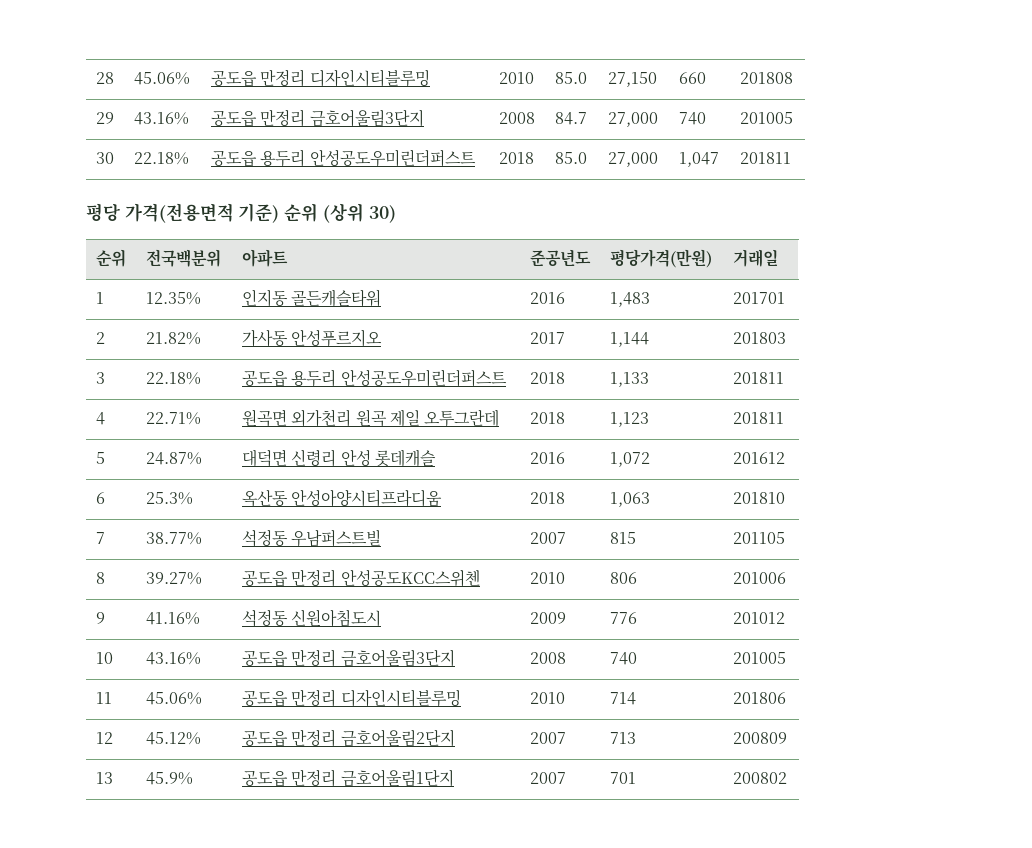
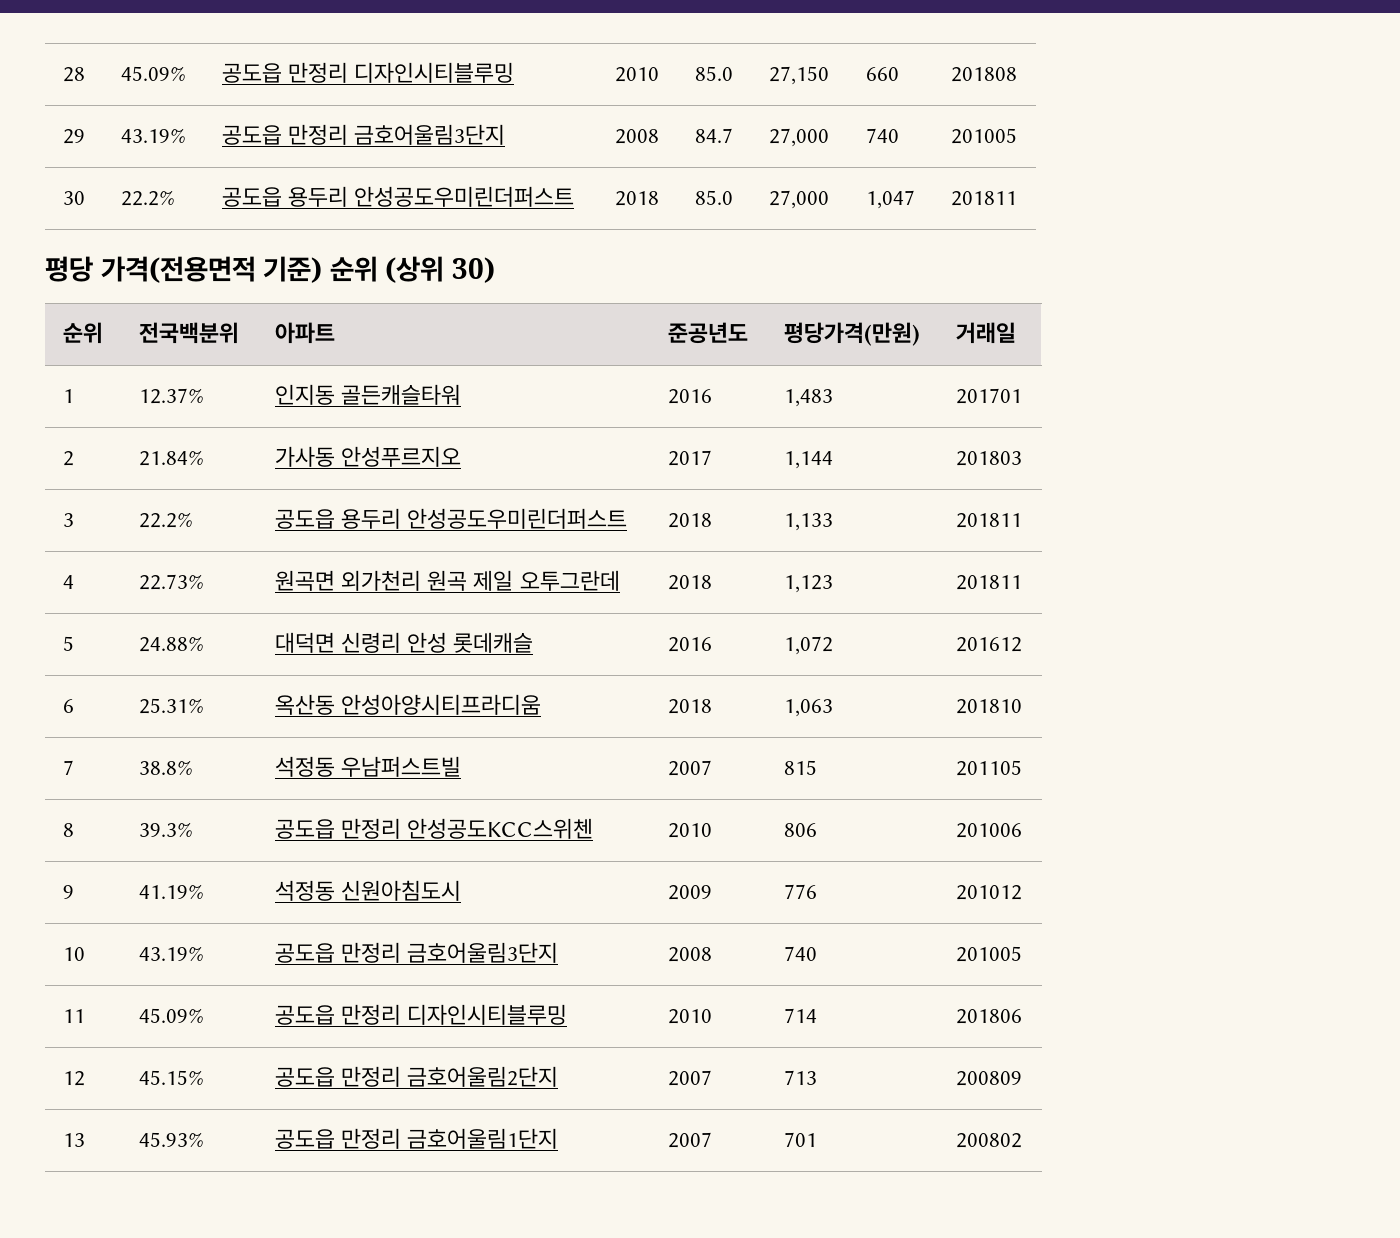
[133,72,190,85] 45.06% -> [120,66,186,81] 45.09%
[133,112,189,125] 43.16% -> [120,128,186,143] 43.19%
[133,152,189,165] 22.18% -> [120,190,175,206] 22.2%
[145,292,201,305] 12.35% -> [138,388,204,404] 12.37%
[145,332,201,345] 21.82% -> [138,450,204,466] 21.84%
[145,372,201,385] 22.18% -> [138,512,193,528] 22.2%
[145,412,201,425] 22.71% -> [138,574,204,590] 22.73%
[145,452,202,465] 24.87% -> [138,636,204,652] 24.88%
[145,492,193,505] 25.3% -> [138,698,204,714] 25.31%
[145,532,202,545] 38.77% -> [138,760,193,775] 38.8%
[145,572,202,585] 39.27% -> [138,822,193,837] 39.3%
[145,612,200,625] 41.16% -> [138,884,204,899] 41.19%
[145,652,201,665] 43.16% -> [138,946,204,961] 43.19%
[145,692,202,705] 45.06% -> [138,1008,204,1023] 45.09%
[145,732,201,745] 45.12% -> [138,1070,204,1085] 45.15%
[145,772,193,785] 45.9% -> [138,1132,204,1147] 45.93%

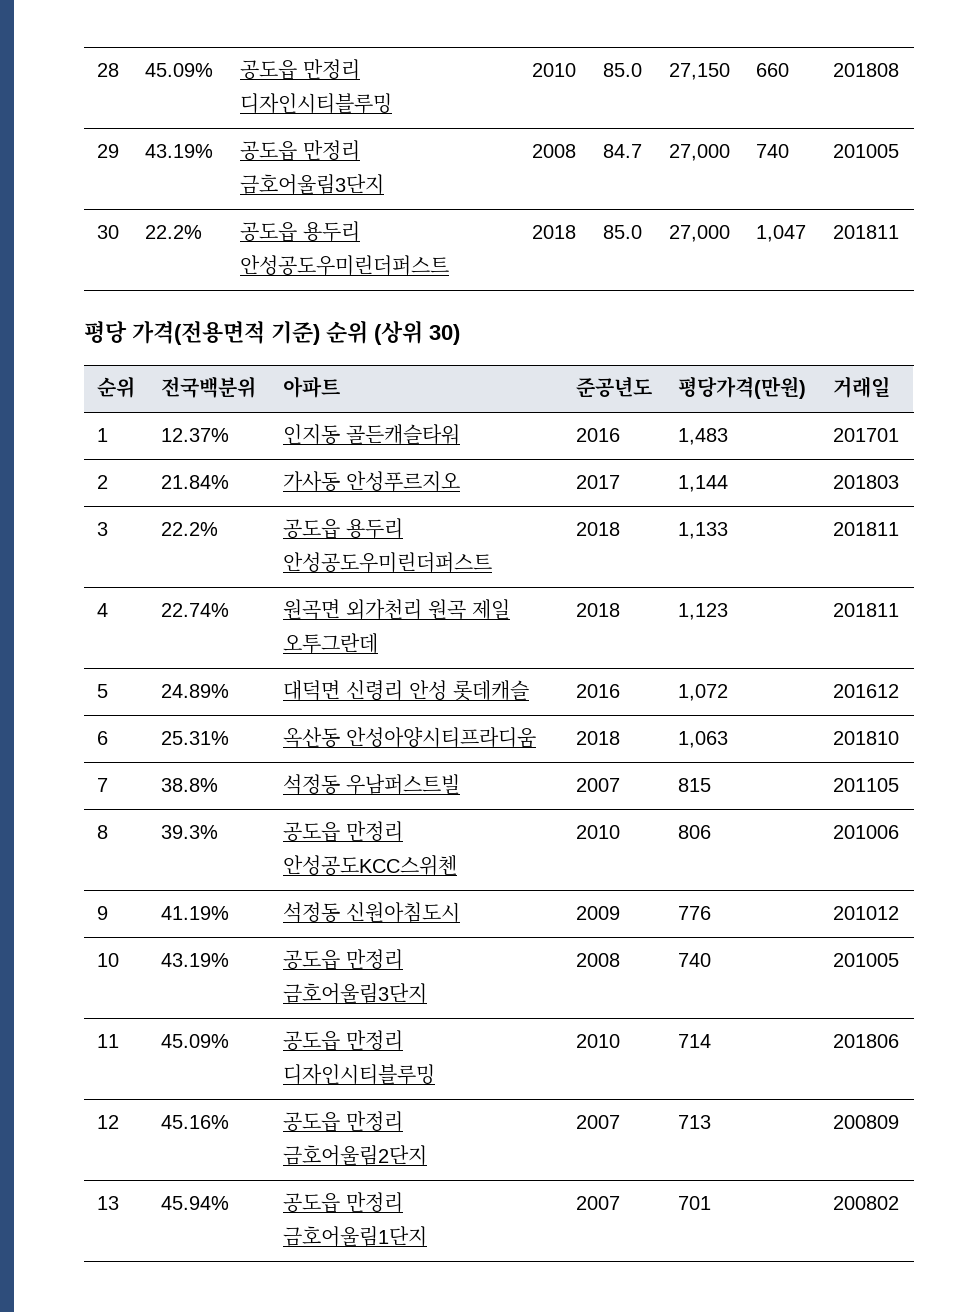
[138,574,204,590] 22.73% -> [160,603,229,617] 22.74%
[138,636,204,652] 24.88% -> [160,684,229,698] 24.89%
[138,1070,204,1085] 45.15% -> [160,1115,229,1129] 45.16%
[138,1132,204,1147] 45.93% -> [160,1196,229,1210] 45.94%

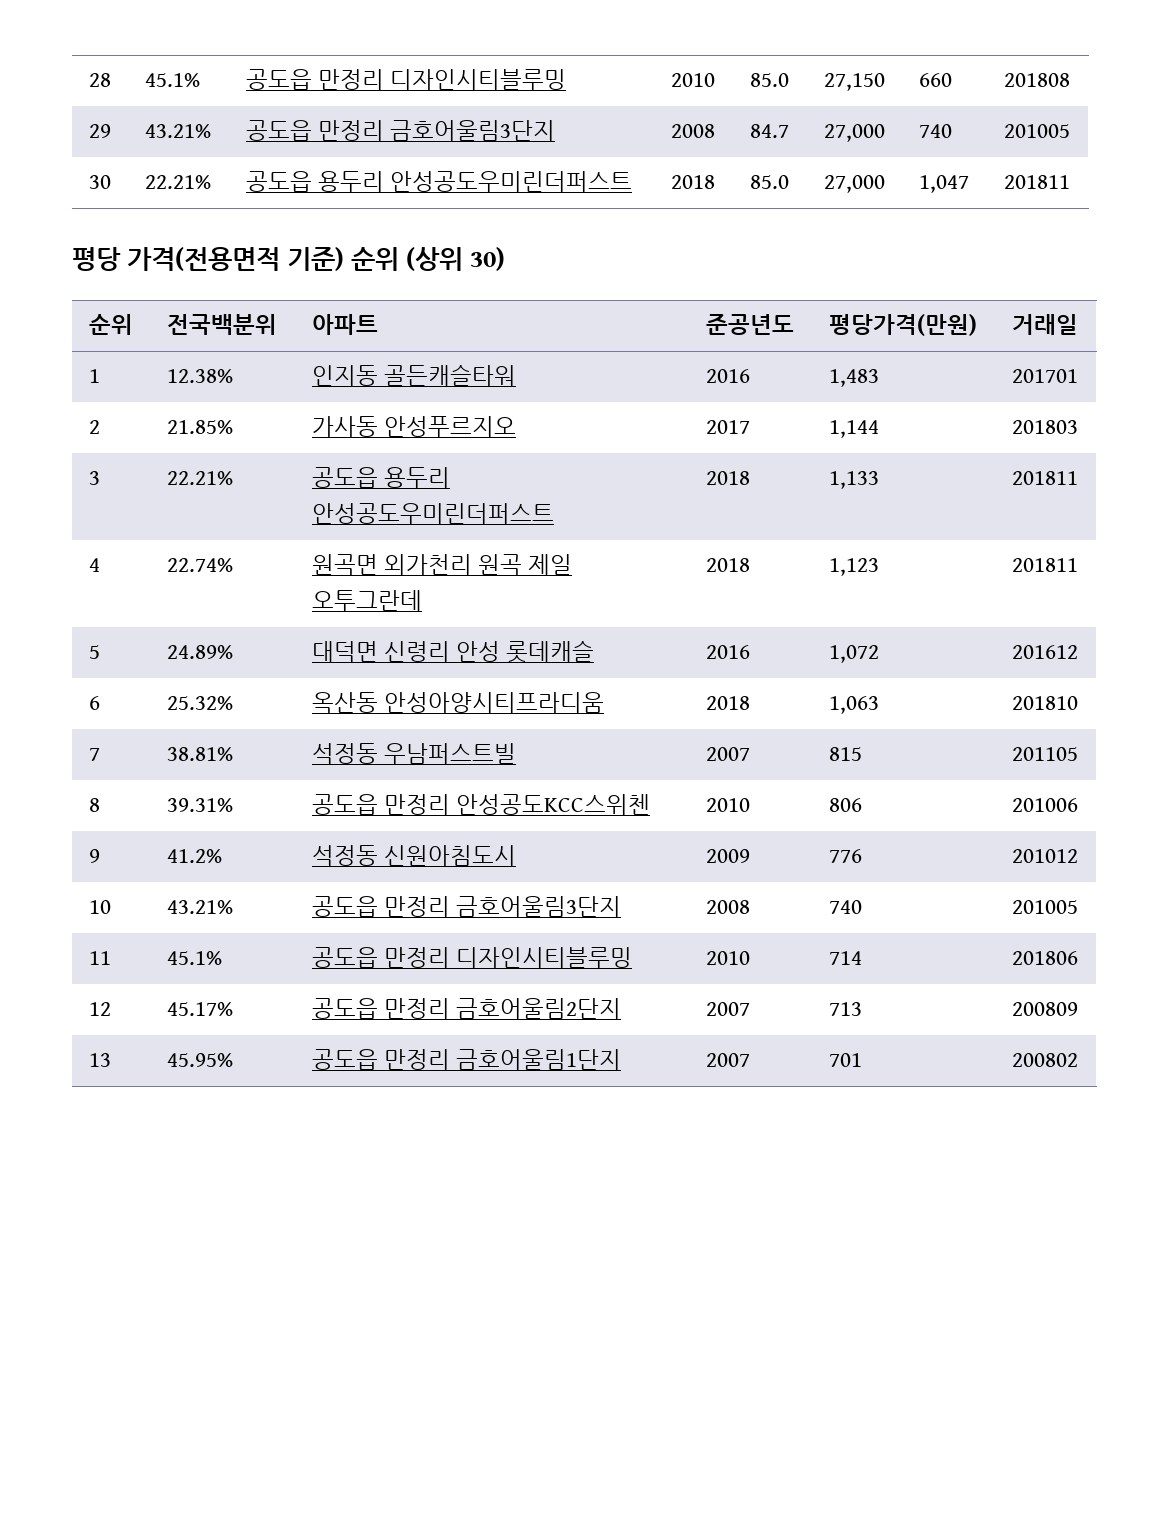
[144,63,213,77] 45.09% -> [144,73,200,87] 45.1%
[144,144,213,158] 43.19% -> [144,124,211,138] 43.21%
[144,225,202,239] 22.2% -> [144,175,211,189] 22.21%
[160,428,229,442] 12.37% -> [166,369,233,383] 12.38%
[160,475,229,489] 21.84% -> [166,420,233,434] 21.85%
[160,522,218,536] 22.2% -> [166,471,233,485] 22.21%
[160,731,229,745] 25.31% -> [166,696,233,710] 25.32%
[160,778,218,792] 38.8% -> [166,747,233,761] 38.81%
[160,825,218,839] 39.3% -> [166,798,233,812] 39.31%
[160,906,229,920] 41.19% -> [166,849,222,863] 41.2%
[160,953,229,967] 43.19% -> [166,900,233,914] 43.21%
[160,1034,229,1048] 45.09% -> [166,951,222,965] 45.1%
[160,1115,229,1129] 45.16% -> [166,1002,233,1016] 45.17%
[160,1196,229,1210] 45.94% -> [166,1053,233,1067] 45.95%

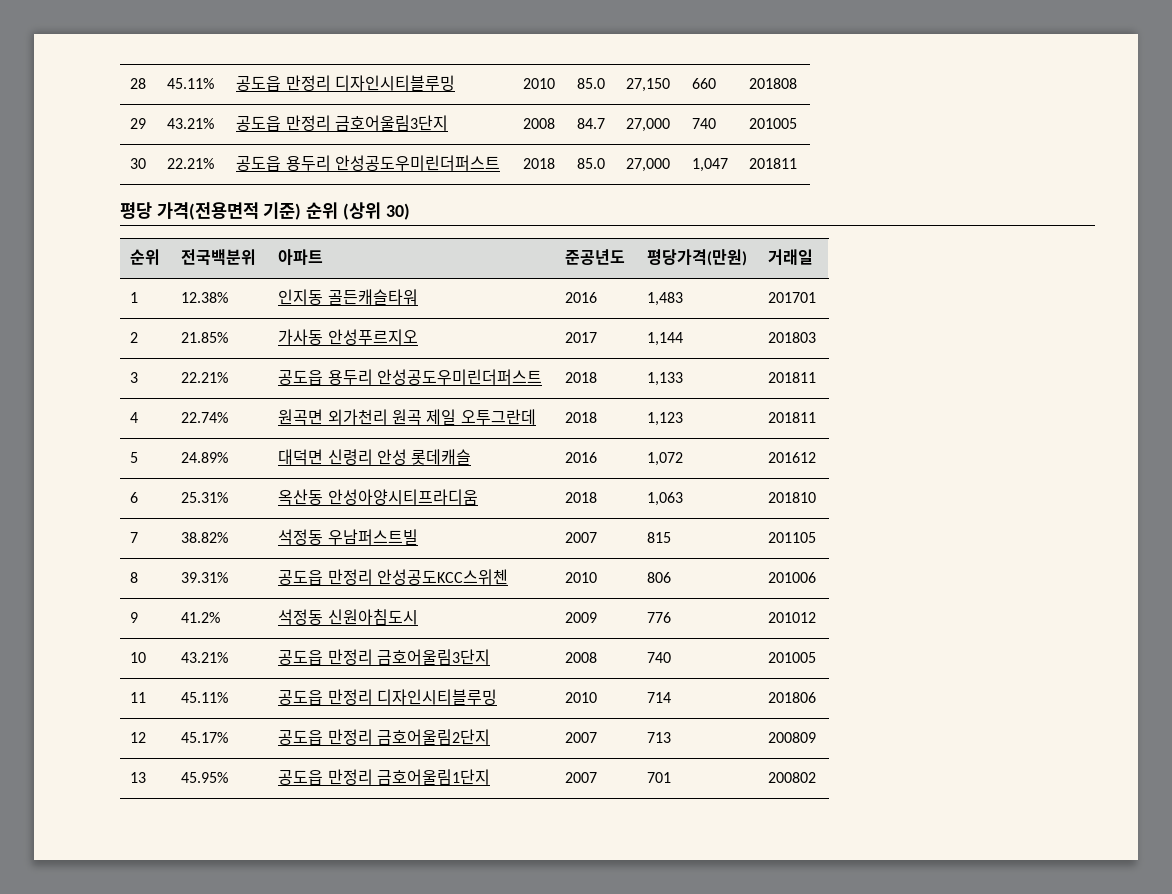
[144,73,200,87] 45.1% -> [167,78,215,89] 45.11%
[166,696,233,710] 25.32% -> [181,492,229,503] 25.31%
[166,747,233,761] 38.81% -> [181,532,229,543] 38.82%
[166,951,222,965] 45.1% -> [181,692,229,703] 45.11%

